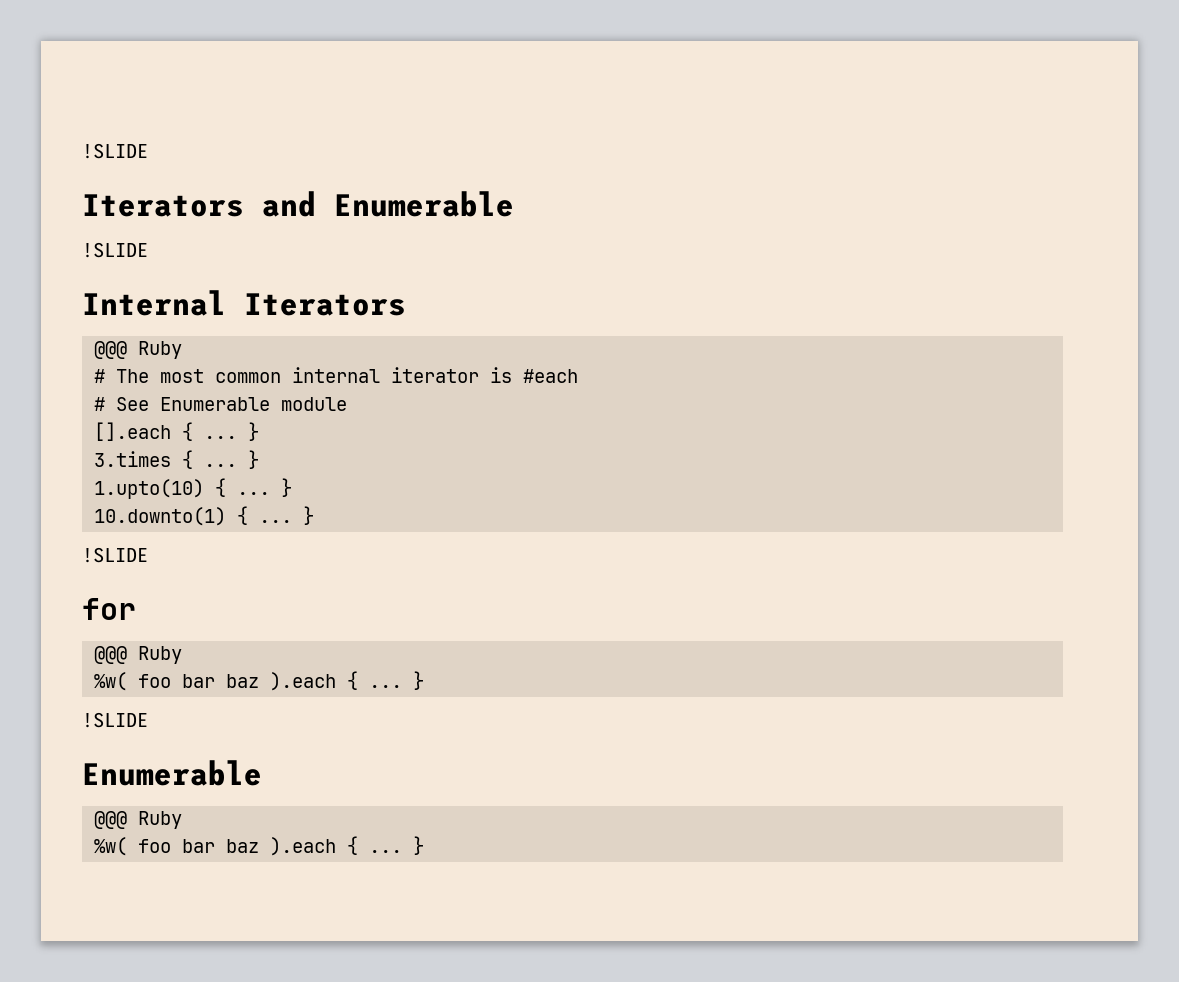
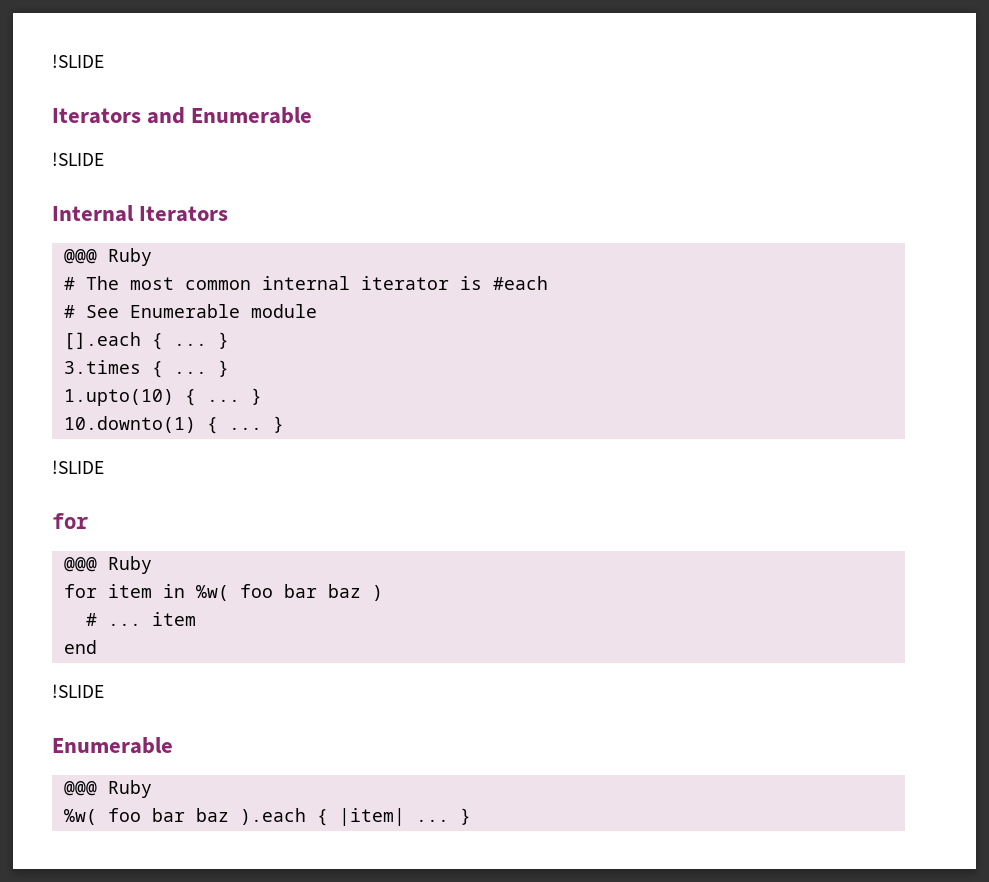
[94,671,424,691] %w( foo bar baz ).each { ... } -> [63,584,383,601] [85,612,196,626] [63,640,97,654] for item in %w( foo bar baz ) // # ... item // end
(358, 845) none -> [338,808,405,826] |item|

